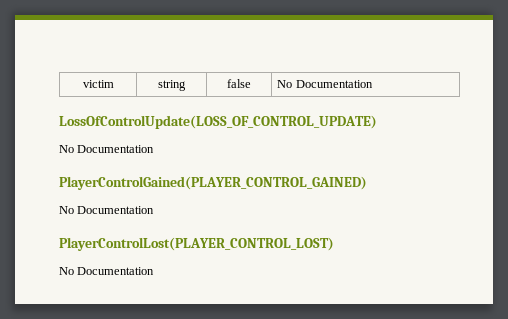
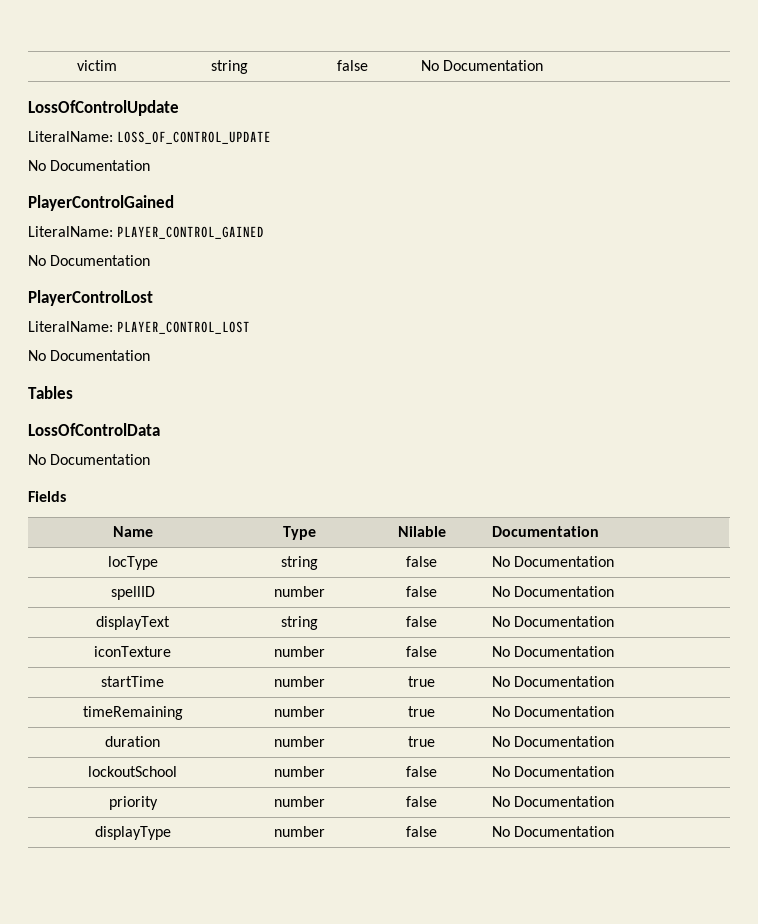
[59,115,377,129] [59,145,155,153] [59,176,367,190] [59,206,155,214] [59,237,334,251] [59,267,155,275] LossOfControlUpdate(LOSS_OF_CONTROL_UPDATE) // No Documentation // PlayerControlGained(PLAYER_CONTROL_GAINED) // No Documentation // PlayerControlLost(PLAYER_CONTROL_LOST) // No Documentation -> [28,100,179,116] [28,131,272,144] [28,160,151,171] [28,195,174,211] [28,226,265,239] [28,255,151,266] [28,290,153,306] [28,321,251,334] [28,350,151,361] [28,386,73,399] [28,423,160,436] [28,454,151,465] [28,491,66,502] [112,526,153,537] [282,526,316,540] [397,526,446,537] [491,526,599,537] [107,556,158,570] [280,556,318,570] [406,556,437,567] [491,556,614,567] [110,586,155,600] [273,586,325,597] [406,586,437,597] [491,586,614,597] [96,616,170,630] [280,616,318,630] [406,616,437,627] [491,616,614,627] [94,646,171,657] [273,646,325,657] [406,646,437,657] [491,646,614,657] [101,676,164,687] [273,676,325,687] [408,676,435,687] [491,676,614,687] [82,706,183,720] [273,706,325,717] [408,706,435,717] [491,706,614,717] [105,736,160,747] [273,736,325,747] [408,736,435,747] [491,736,614,747] [88,766,177,777] [273,766,325,777] [406,766,437,777] [491,766,614,777] [108,796,158,810] [273,796,325,807] [406,796,437,807] [491,796,614,807] [94,826,171,840] [273,826,325,837] [406,826,437,837] [491,826,614,837] LossOfControlUpdate // LiteralName: LOSS_OF_CONTROL_UPDATE // No Documentation // PlayerControlGained // LiteralName: PLAYER_CONTROL_GAINED // No Documentation // PlayerControlLost // LiteralName: PLAYER_CONTROL_LOST // No Documentation // Tables // LossOfControlData // No Documentation // Fields // Name | Type | Nilable | Documentation // locType | string | false | No Documentation // spellID | number | false | No Documentation // displayText | string | false | No Documentation // iconTexture | number | false | No Documentation // startTime | number | true | No Documentation // timeRemaining | number | true | No Documentation // duration | number | true | No Documentation // lockoutSchool | number | false | No Documentation // priority | number | false | No Documentation // displayType | number | false | No Documentation

